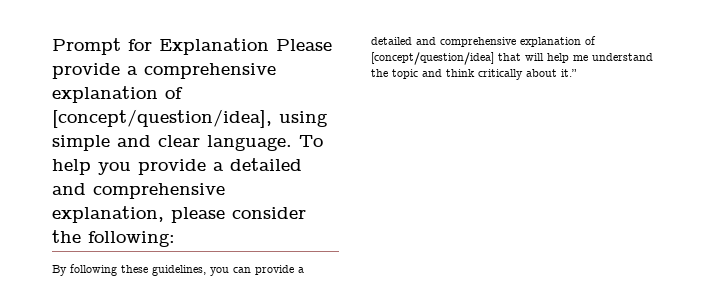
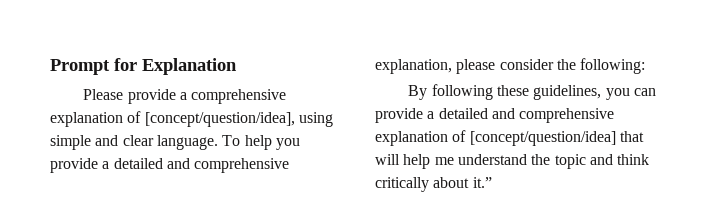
(269, 46) none -> (237, 66) //

